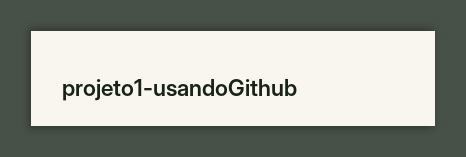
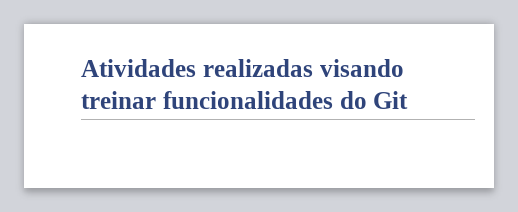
[62,79,297,101] projeto1-usandoGithub -> [81,59,404,77] [81,91,409,109] Atividades realizadas visando treinar funcionalidades do Git

